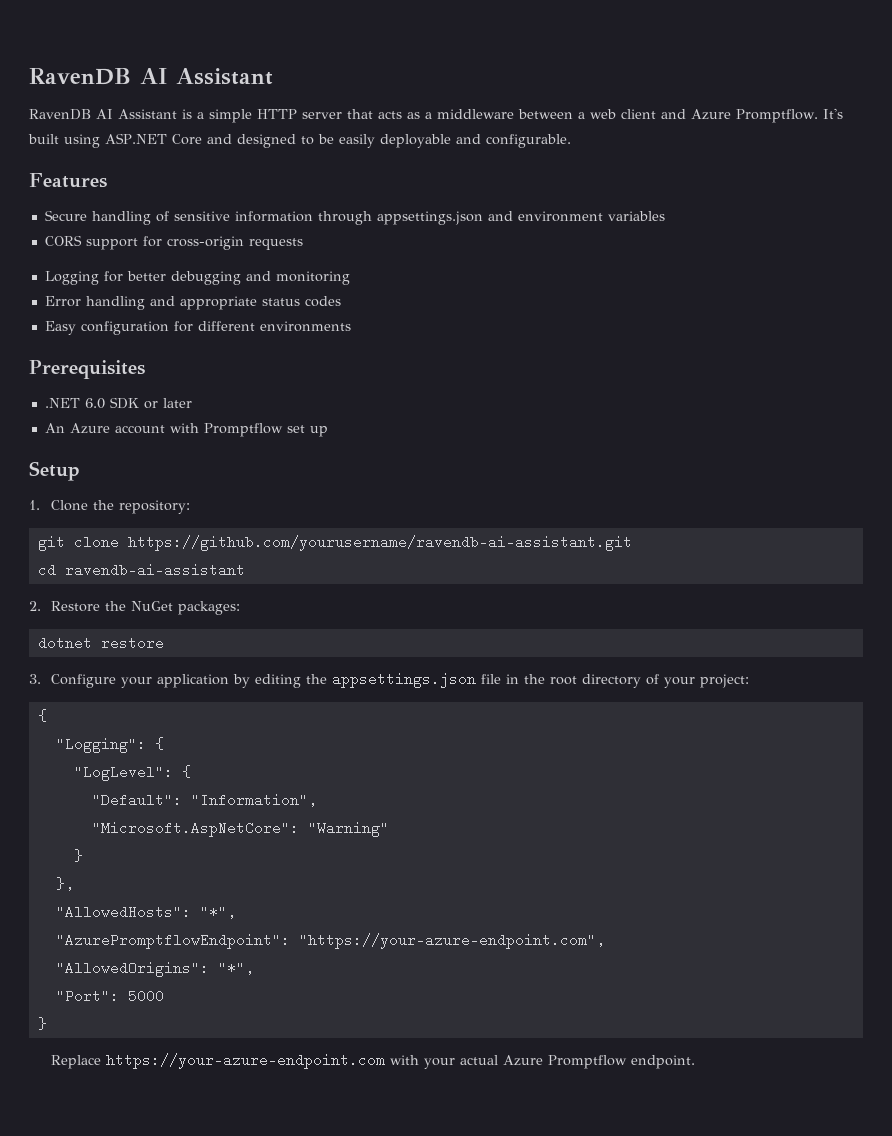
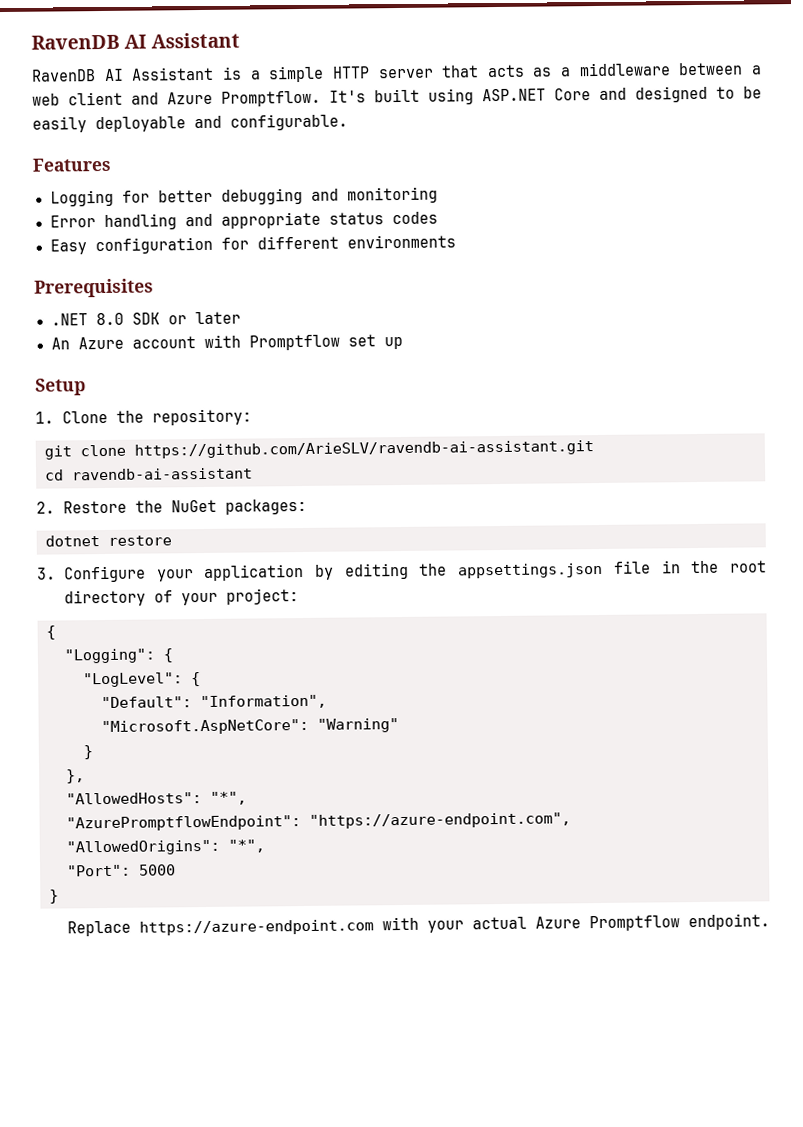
[44,210,665,225] [44,235,303,250] // Secure handling of sensitive information through appsettings.json and environment variables // CORS support for cross-origin requests -> (112, 164) none
[84,398,105,409] 6.0 -> [95,312,124,326] 8.0
[127,535,632,551] https://github.com/yourusername/ravendb-ai-assistant.git -> [134,440,594,459] https://github.com/ArieSLV/ravendb-ai-assistant.git
[298,933,605,949] "https://your-azure-endpoint.com", -> [309,812,571,829] "https://azure-endpoint.com",
[106,1053,386,1069] https://your-azure-endpoint.com -> [138,919,374,936] https://azure-endpoint.com

